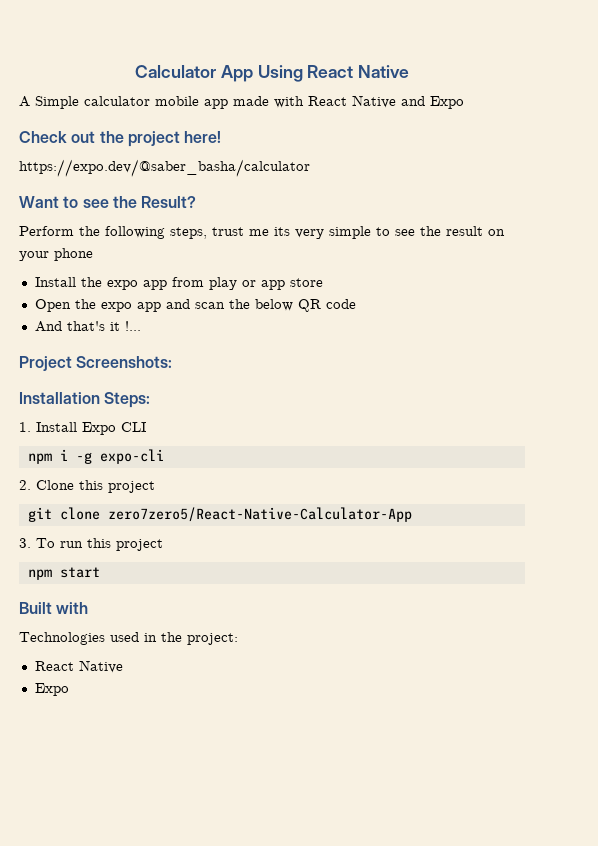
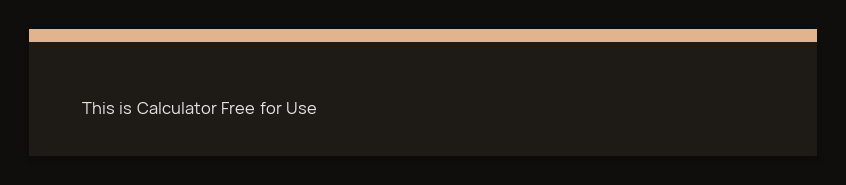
[135,65,409,82] [19,95,464,109] [19,131,222,147] [19,159,310,177] [19,196,197,208] [19,226,505,239] [19,248,93,261] [34,277,323,290] [34,299,356,312] [34,321,141,332] [19,356,173,371] [19,392,151,408] [19,422,146,435] [27,449,164,464] [19,480,155,493] [27,507,412,522] [19,538,163,551] [27,567,100,580] [19,602,89,614] [19,632,238,645] [34,660,123,673] [34,683,69,696] Calculator App Using React Native // A Simple calculator mobile app made with React Native and Expo // Check out the project here! // https://expo.dev/@saber_basha/calculator // Want to see the Result? // Perform the following steps, trust me its very simple to see the result on your phone // Install the expo app from play or app store // Open the expo app and scan the below QR code // And that's it !... // Project Screenshots: // Installation Steps: // 1. Install Expo CLI // npm i -g expo-cli // 2. Clone this project // git clone zero7zero5/React-Native-Calculator-App // 3. To run this project // npm start // Built with // Technologies used in the project: // React Native // Expo -> [82,102,318,114] This is Calculator Free for Use

